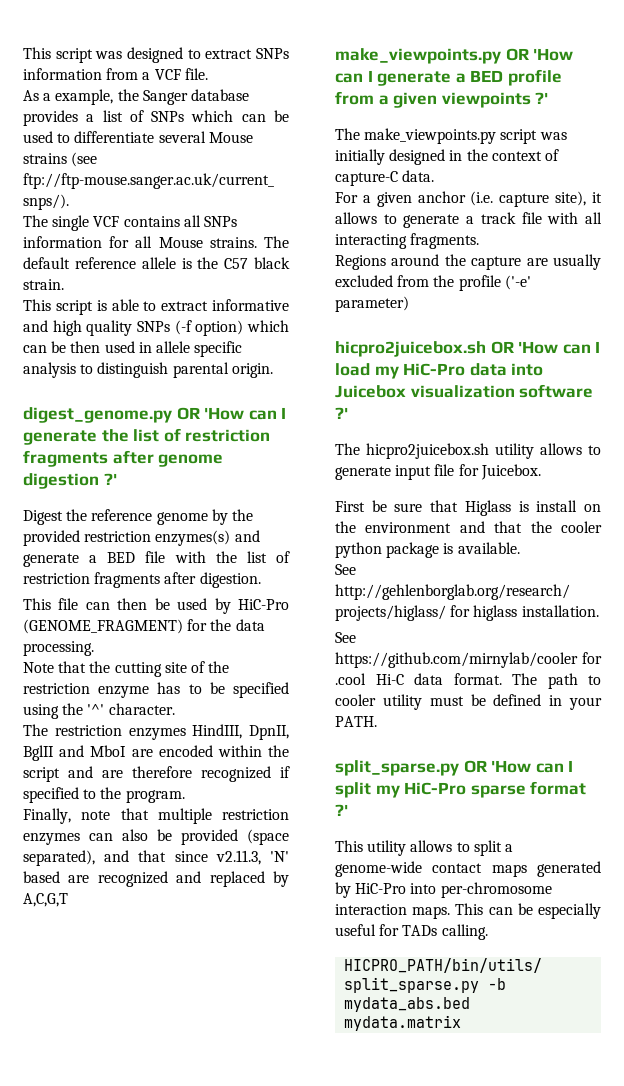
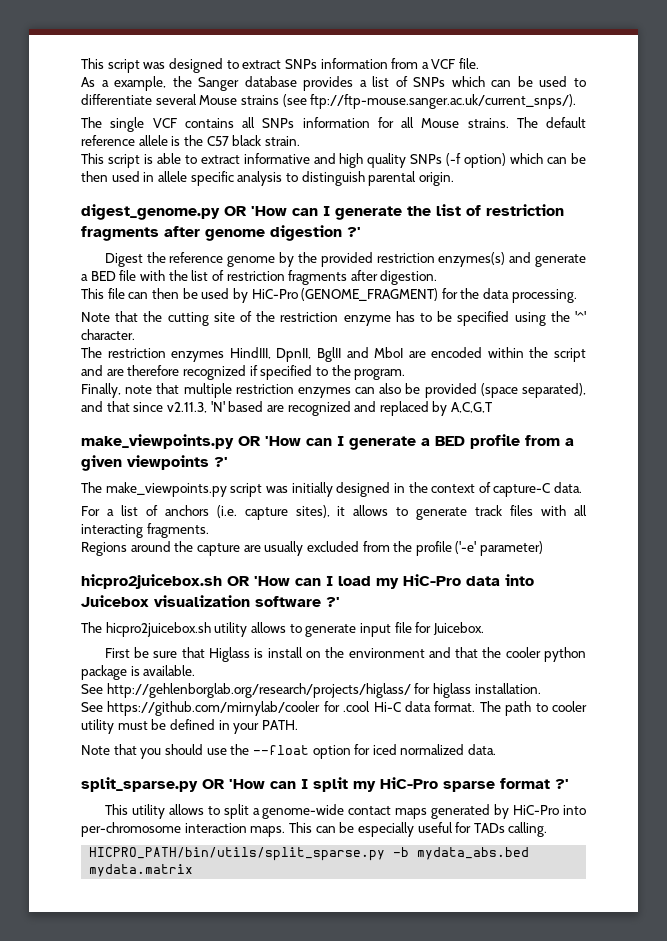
[376,191,466,207] given anchor -> [120,505,209,516] list of anchors
[555,191,587,206] site), -> [295,505,330,518] sites),
[466,212,542,224] a track file -> [475,505,534,516] track files
(377, 721) none -> [81,744,497,759] // Note that you should use the --float option for iced normalized data.

